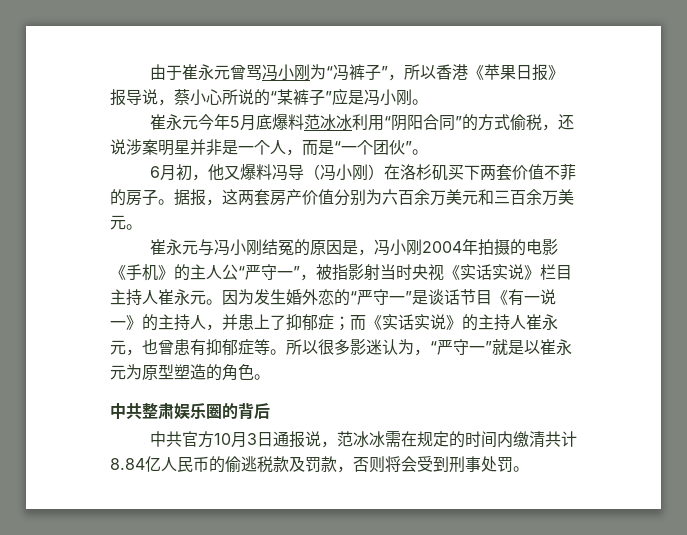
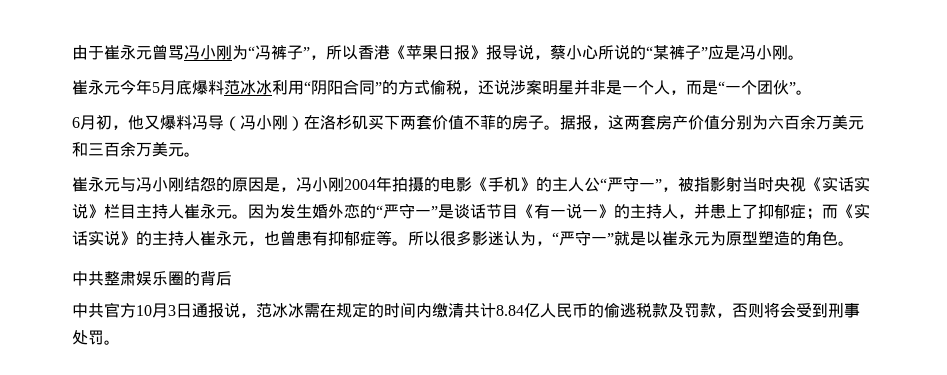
[277,240,294,256] 冤 -> [200,176,216,192] 怨

